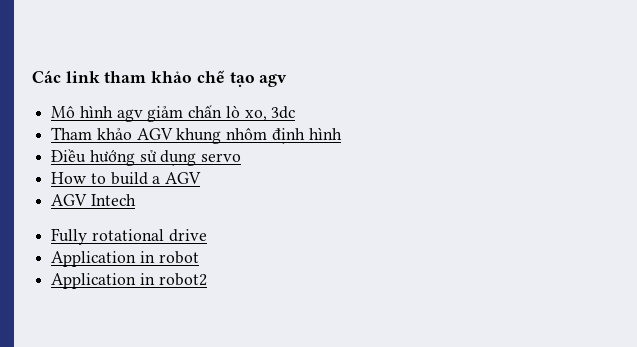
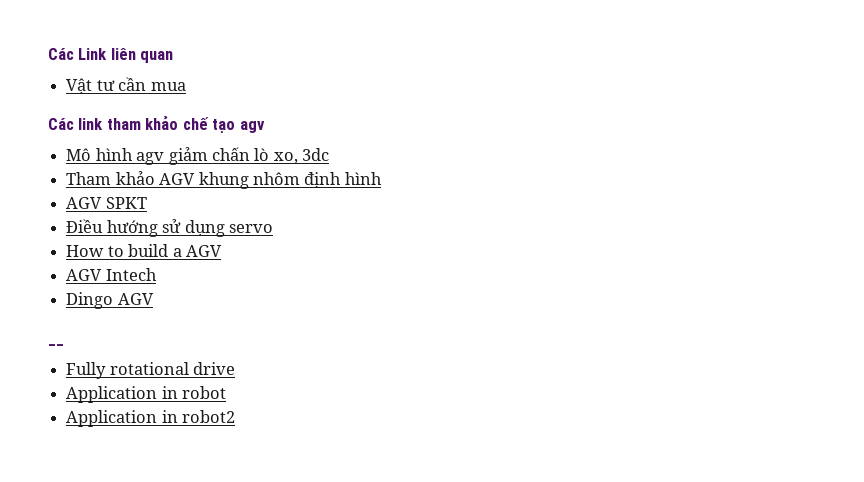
[32,70,61,83] Các -> [48,48,174,63] [66,77,186,94] [48,118,74,130] Các Link liên quan // Vật tư cần mua // Các
(342, 133) none -> [66,197,147,209] // AGV SPKT
(136, 200) none -> [66,292,154,309] [48,344,64,346] // Dingo AGV // __

